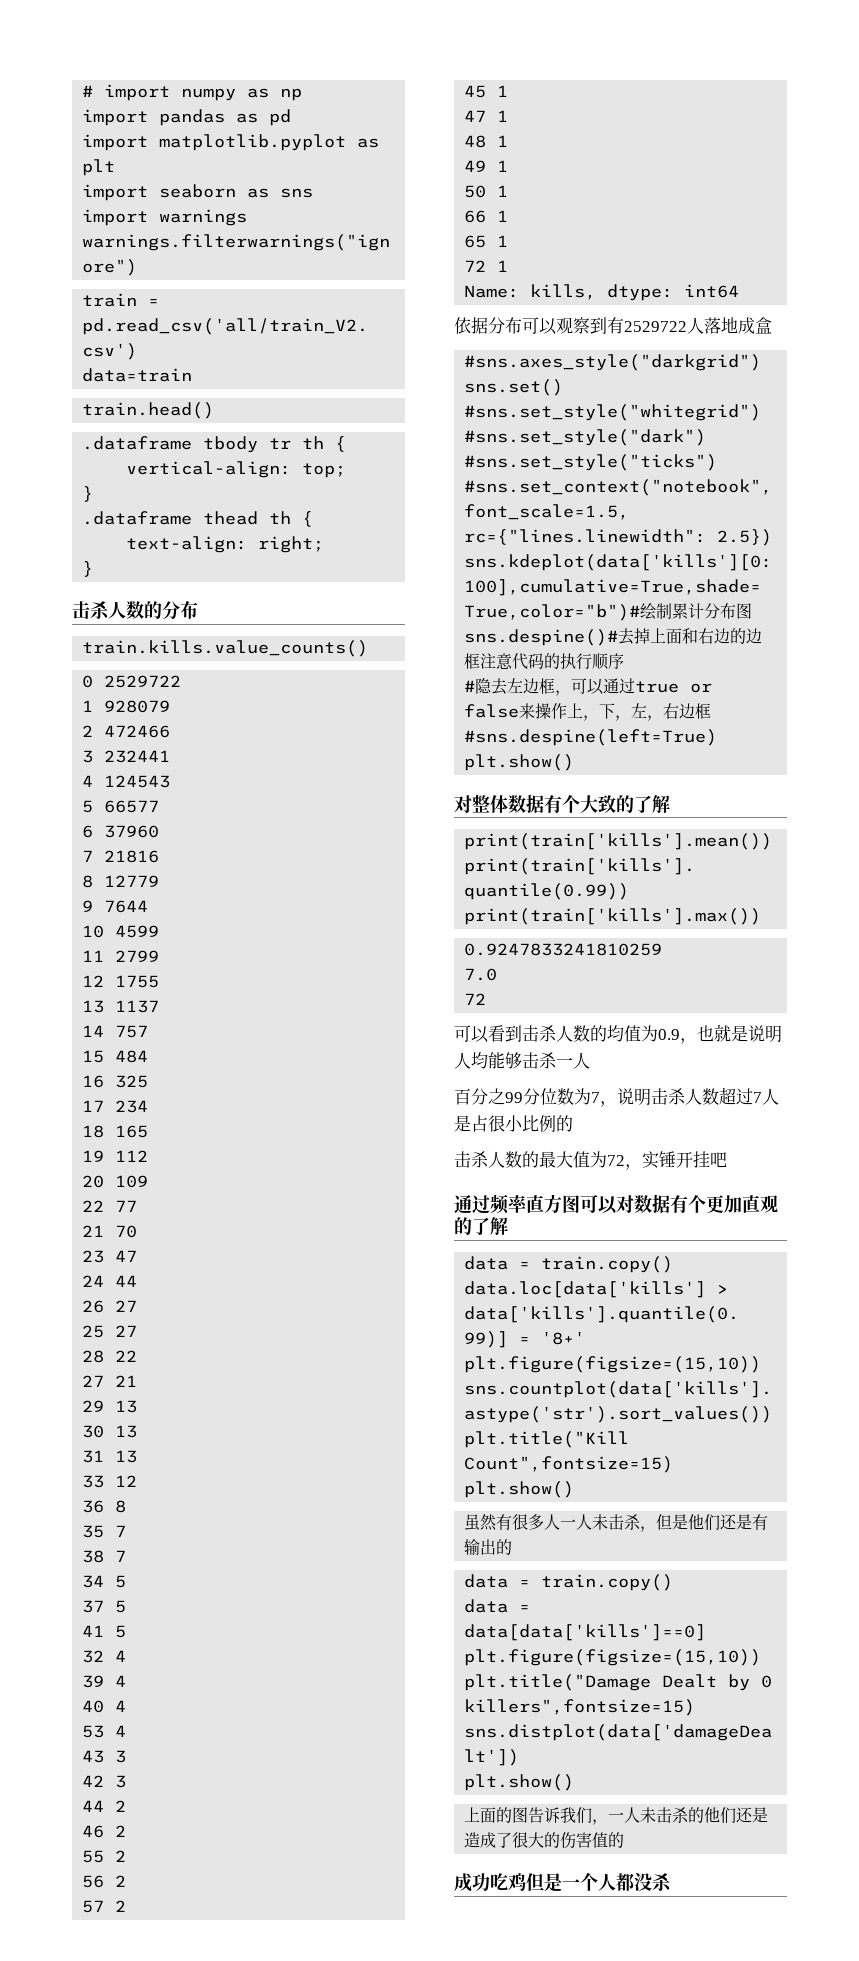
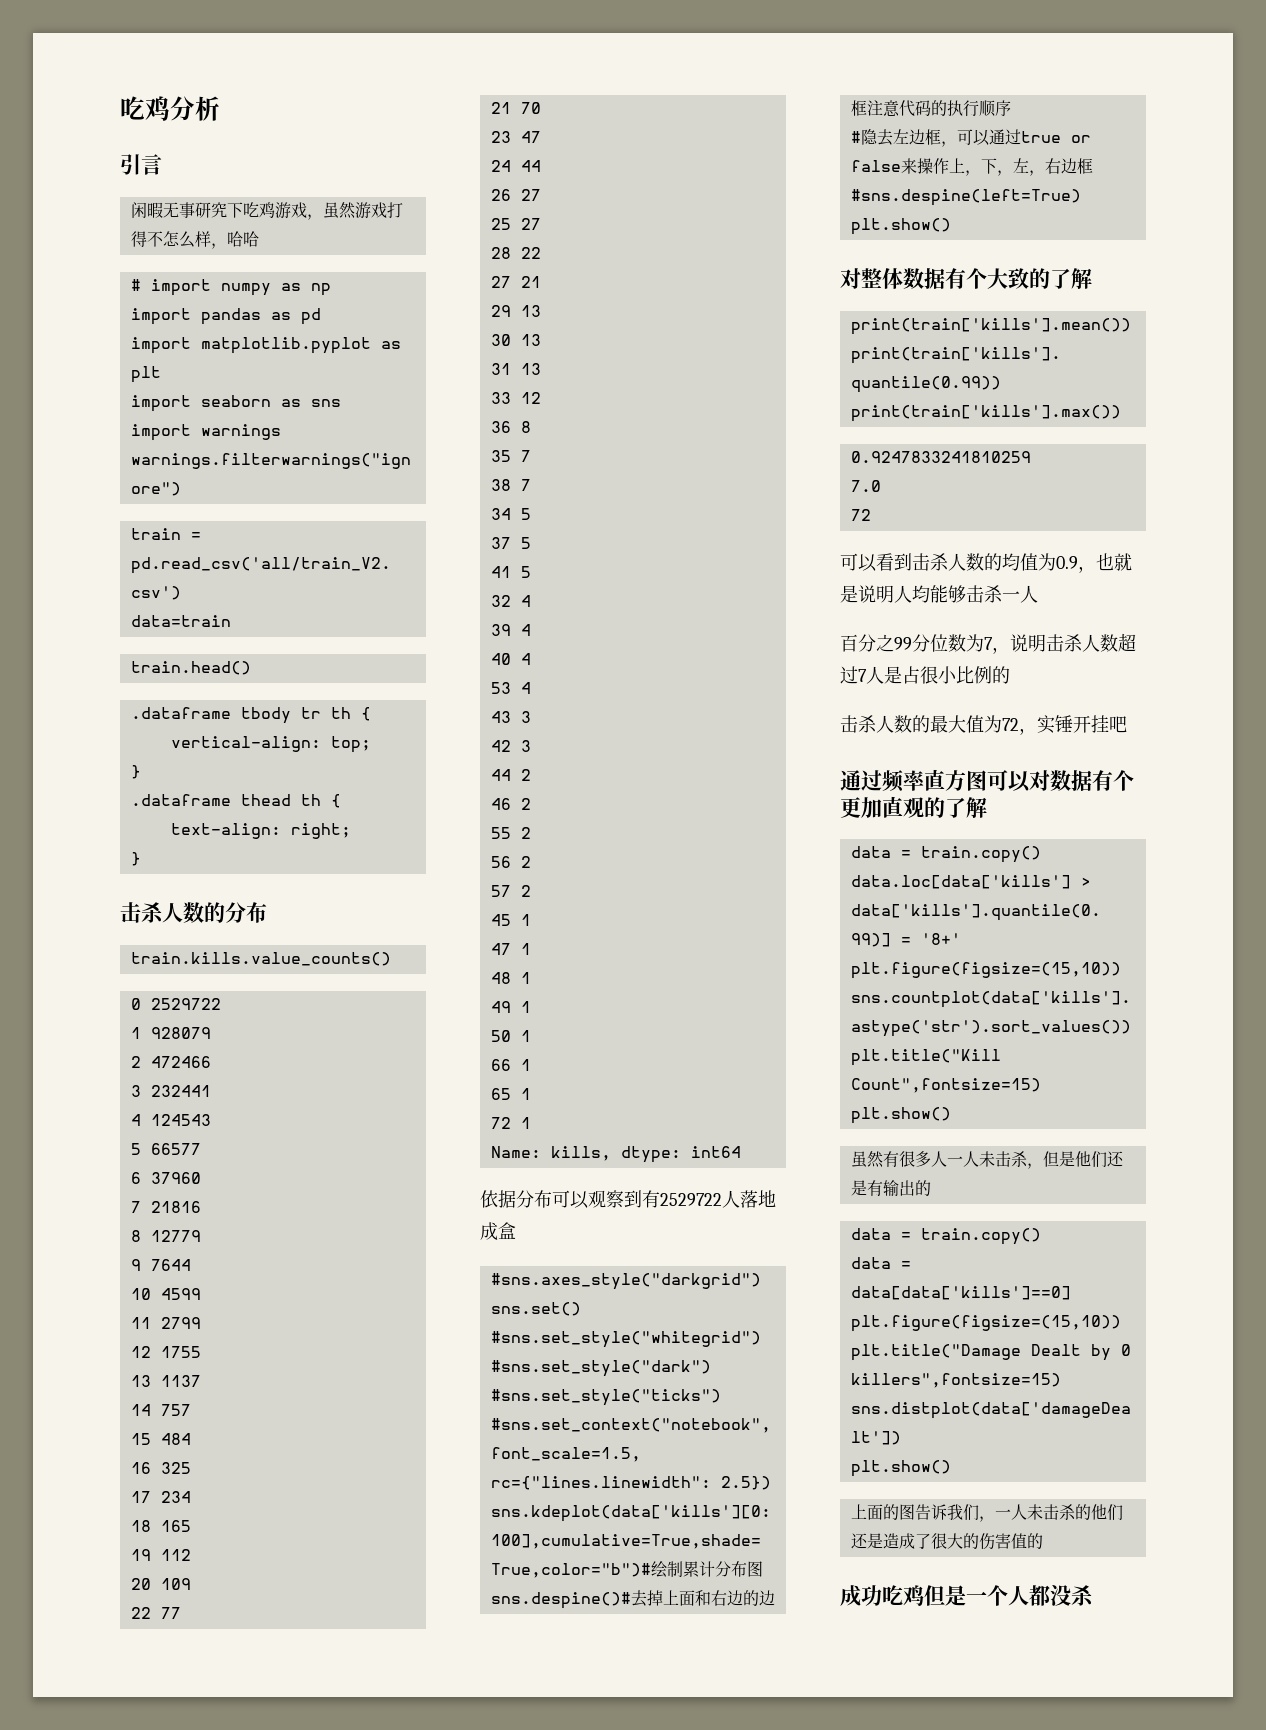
(82, 91) none -> [120,96,220,121] [120,154,162,175] [130,202,403,220] [130,231,259,249] 吃鸡分析 // 引言 // 闲暇无事研究下吃鸡游戏，虽然游戏打得不怎么样，哈哈 //

